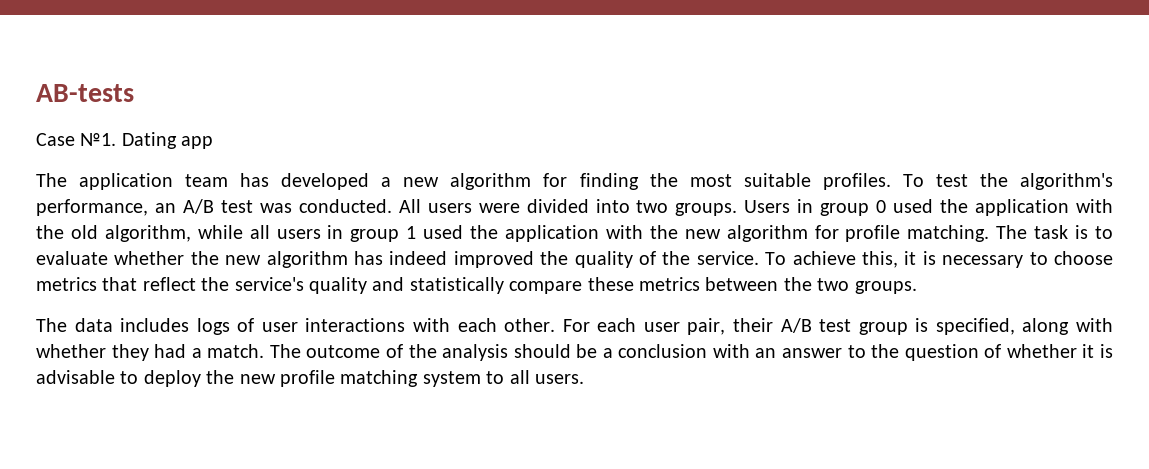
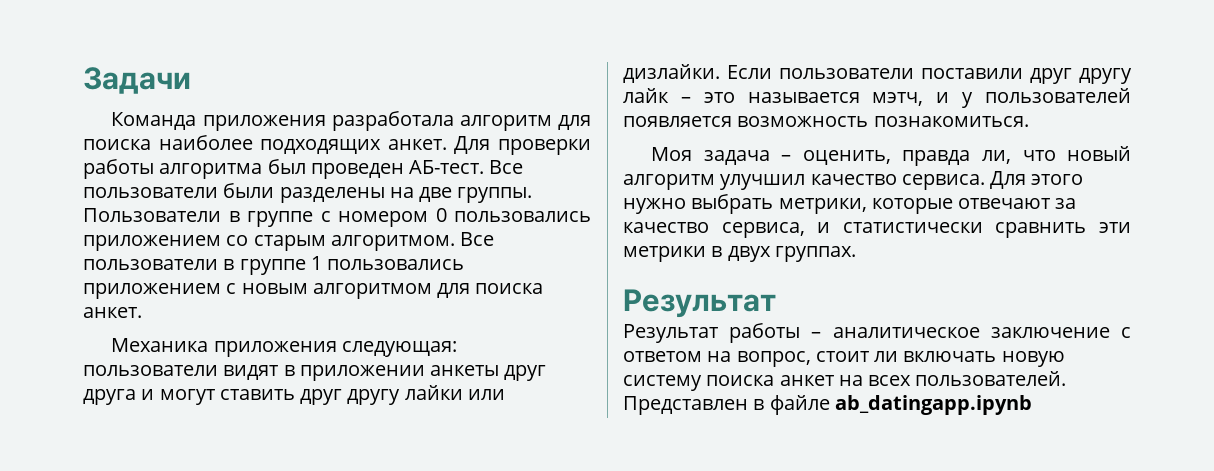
[36,84,134,102] [36,132,214,149] [36,173,1113,190] [36,199,1114,216] [36,225,1113,242] [36,251,1113,268] [36,277,917,294] [36,318,1113,335] [36,344,1114,361] [36,370,584,387] AB-tests // Case №1. Dating app // The application team has developed a new algorithm for finding the most suitable profiles. To test the algorithm's performance, an A/B test was conducted. All users were divided into two groups. Users in group 0 used the application with the old algorithm, while all users in group 1 used the application with the new algorithm for profile matching. The task is to evaluate whether the new algorithm has indeed improved the quality of the service. To achieve this, it is necessary to choose metrics that reflect the service's quality and statistically compare these metrics between the two groups. // The data includes logs of user interactions with each other. For each user pair, their A/B test group is specified, along with whether they had a match. The outcome of the analysis should be a conclusion with an answer to the question of whether it is advisable to deploy the new profile matching system to all users. -> [83,67,191,94] [111,111,591,131] [83,135,592,155] [83,159,524,179] [83,183,533,203] [83,208,591,227] [83,232,495,251] [83,256,465,275] [83,283,544,299] [83,307,142,318] [111,338,457,357] [83,365,547,381] [83,385,505,405] [623,64,1132,84] [623,88,1131,108] [623,116,1029,127] [651,146,1131,166] [623,171,1084,190] [623,194,1077,214] [623,222,1131,238] [623,246,856,262] [623,289,776,318] [623,323,1131,343] [623,351,1065,367] [623,371,1067,391] [623,395,1032,415] Задачи // Команда приложения разработала алгоритм для поиска наиболее подходящих анкет. Для проверки работы алгоритма был проведен АБ-тест. Все пользователи были разделены на две группы. Пользователи в группе с номером 0 пользовались приложением со старым алгоритмом. Все пользователи в группе 1 пользовались приложением с новым алгоритмом для поиска анкет. // Механика приложения следующая: пользователи видят в приложении анкеты друг друга и могут ставить друг другу лайки или дизлайки. Если пользователи поставили друг другу лайк – это называется мэтч, и у пользователей появляется возможность познакомиться. // Моя задача – оценить, правда ли, что новый алгоритм улучшил качество сервиса. Для этого нужно выбрать метрики, которые отвечают за качество сервиса, и статистически сравнить эти метрики в двух группах. // Результат // Результат работы – аналитическое заключение с ответом на вопрос, стоит ли включать новую систему поиска анкет на всех пользователей. Представлен в файле ab_datingapp.ipynb

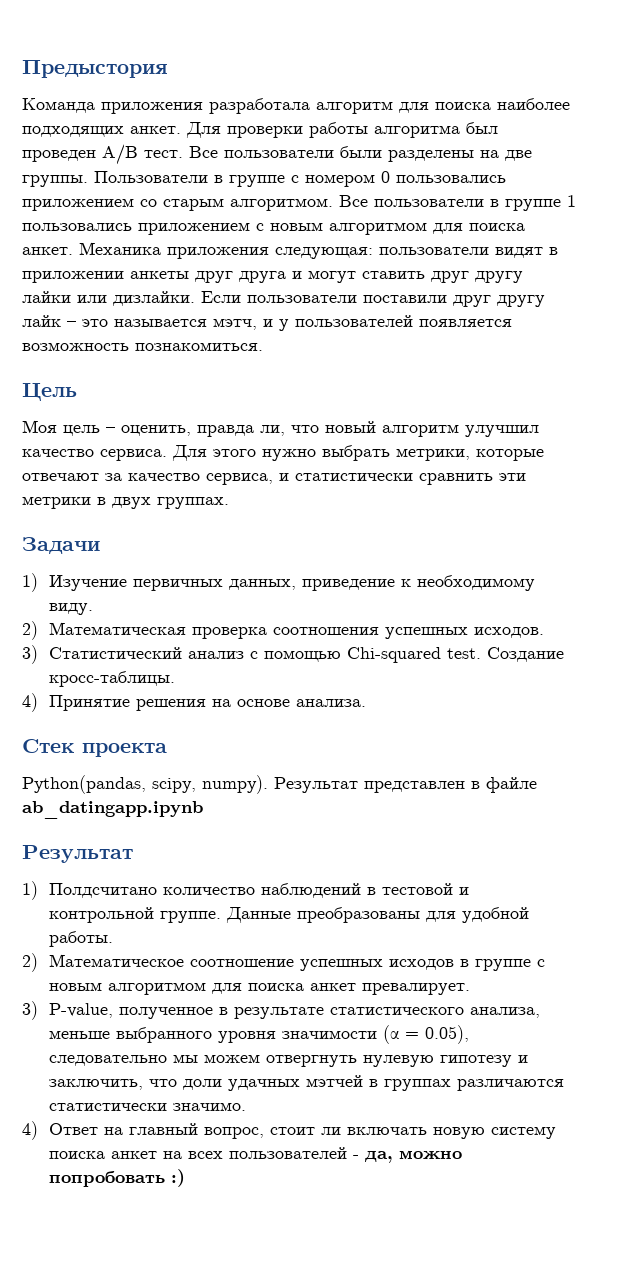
[83,67,191,94] Задачи -> [22,60,168,78] Предыстория
[409,160,485,174] АБ-тест. -> [102,144,183,165] A/B тест.
(142, 312) // -> (73, 251) none
(1029, 121) none -> [22,383,77,401] // Цель
[703,150,770,165] задача -> [63,425,100,436] цель
[623,289,776,318] [623,323,1131,343] [623,351,732,362] Результат // Результат работы – аналитическое заключение с ответом на -> [22,537,100,554] [22,573,535,592] [48,603,93,615] [22,621,544,640] [22,645,564,664] [48,671,175,687] [22,693,366,712] [22,739,167,757] [22,775,537,794] [22,801,203,819] [22,845,133,863] [22,881,469,900] [48,907,529,923] [48,931,113,947] [22,953,545,972] [48,982,470,995] [22,1001,540,1020] [48,1025,469,1044] [48,1054,528,1067] [48,1075,564,1091] [48,1102,246,1111] [22,1121,198,1140] Задачи // 1) Изучение первичных данных, приведение к необходимому виду. // 2) Математическая проверка соотношения успешных исходов. // 3) Статистический анализ с помощью Chi-squared test. Создание кросс-таблицы. // 4) Принятие решения на основе анализа. // Стек проекта // Python(pandas, scipy, numpy). Результат представлен в файле ab_datingapp.ipynb // Результат // 1) Полдсчитано количество наблюдений в тестовой и контрольной группе. Данные преобразованы для удобной работы. // 2) Математическое соотношение успешных исходов в группе с новым алгоритмом для поиска анкет превалирует. // 3) P-value, полученное в результате статистического анализа, меньше выбранного уровня значимости (α = 0.05), следовательно мы можем отвергнуть нулевую гипотезу и заключить, что доли удачных мэтчей в группах различаются статистически значимо. // 4) Ответ на главный
[915,371,1067,386] [623,395,1032,415] пользователей. Представлен в файле ab_datingapp.ipynb -> [228,1147,462,1163] [48,1169,185,1187] пользователей - да, можно попробовать :)

